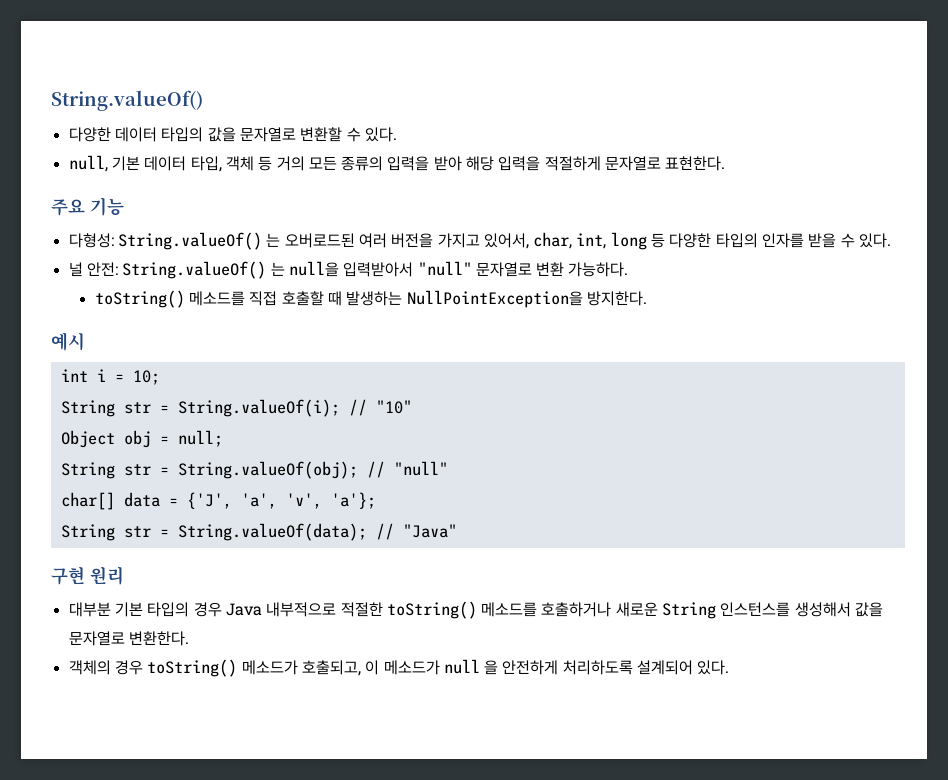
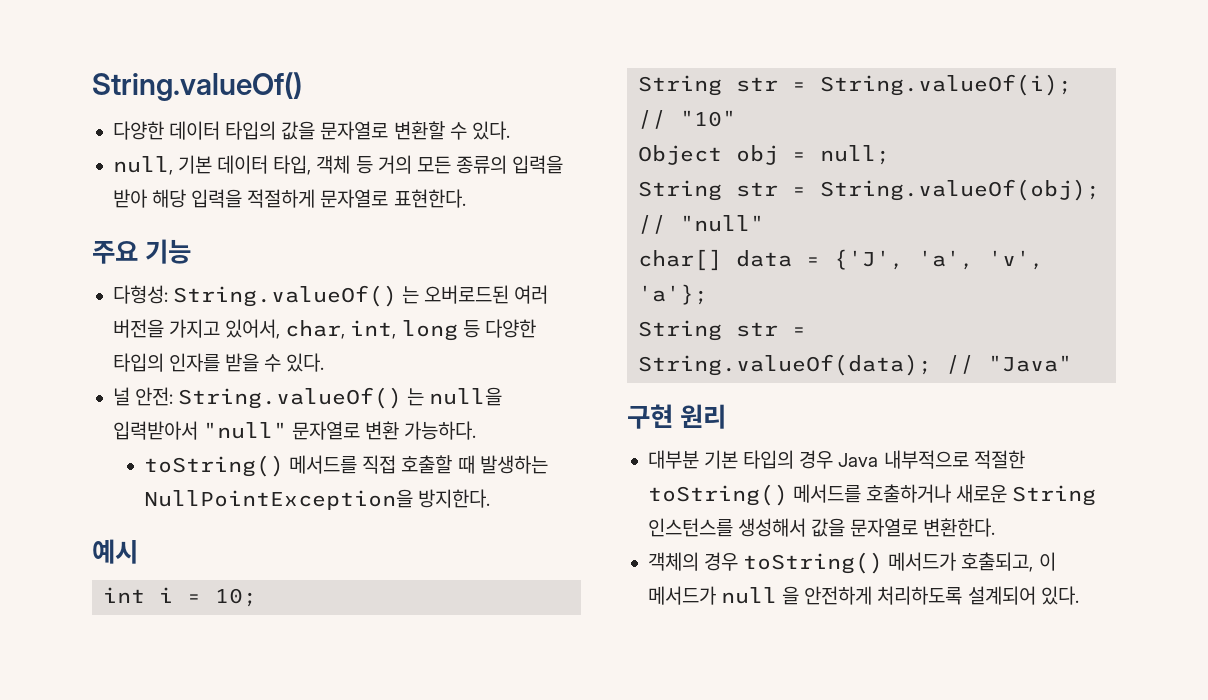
[189,291,246,306] 메소드를 -> [289,455,358,474] 메서드를
[481,602,538,617] 메소드를 -> [793,484,862,503] 메서드를
[241,660,298,675] 메소드가 -> [888,552,957,571] 메서드가
[383,660,440,675] 메소드가 -> [647,586,716,605] 메서드가

